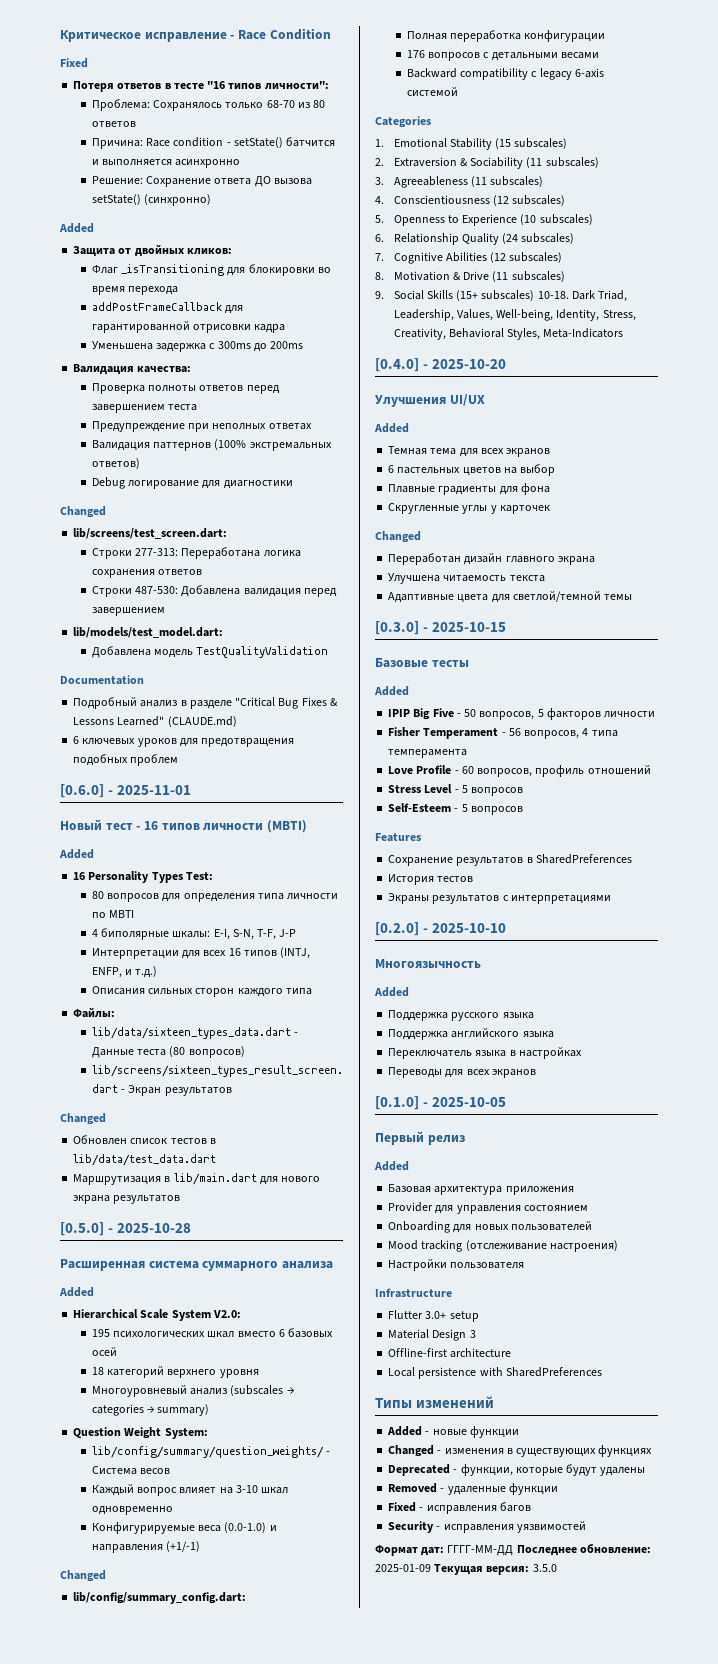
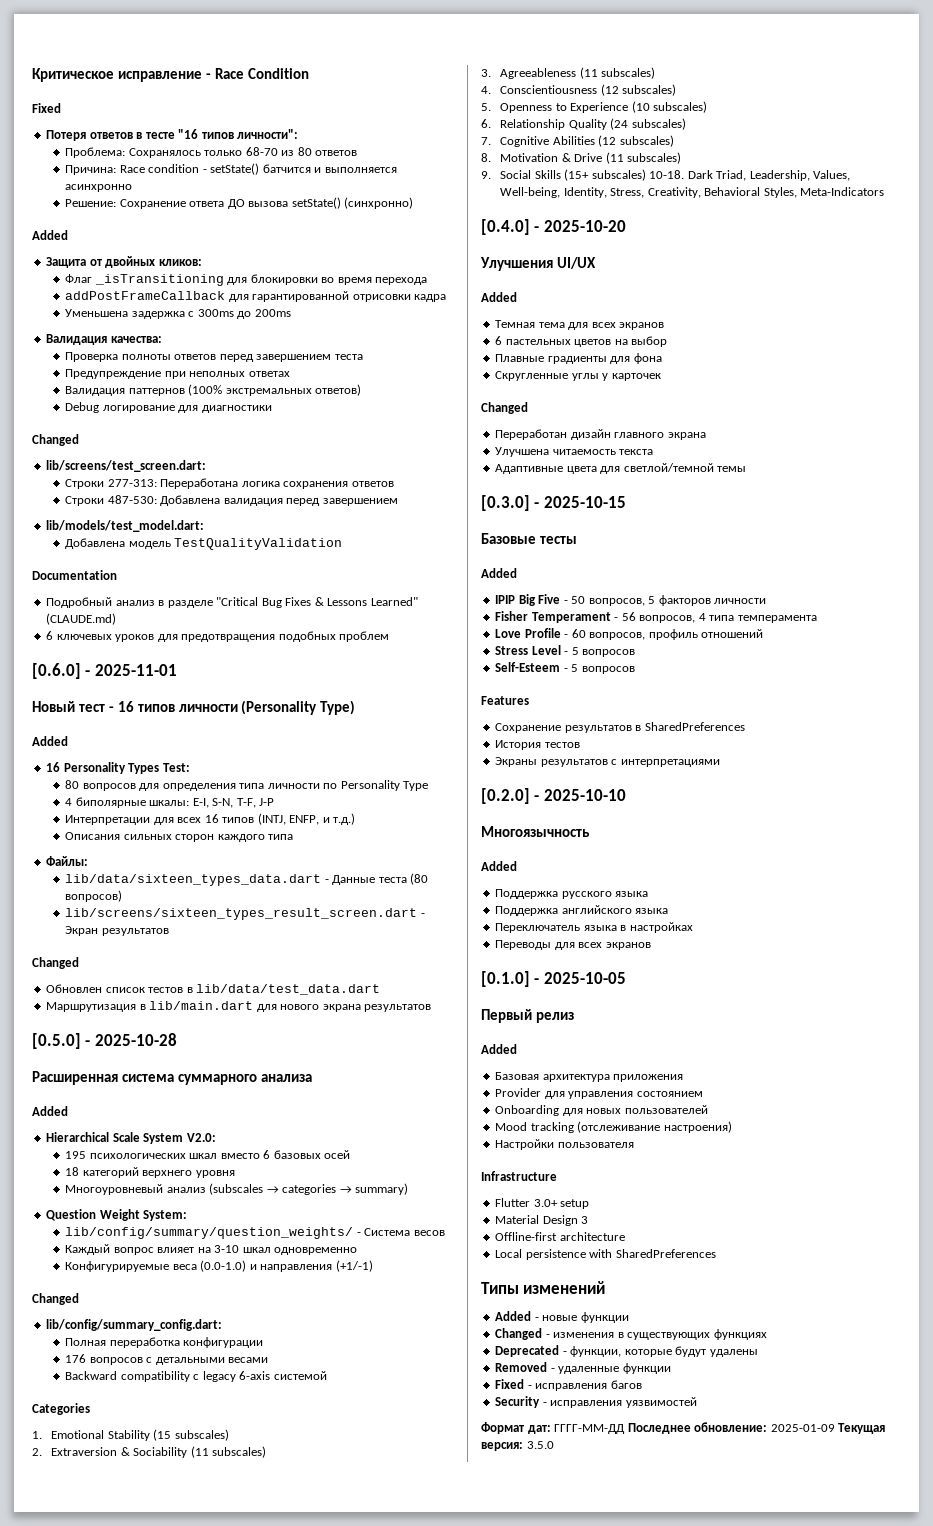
[266,820,307,833] (MBTI) -> [241,700,356,715] (Personality Type)
[109,910,135,918] MBTI -> [340,780,429,791] Personality Type

